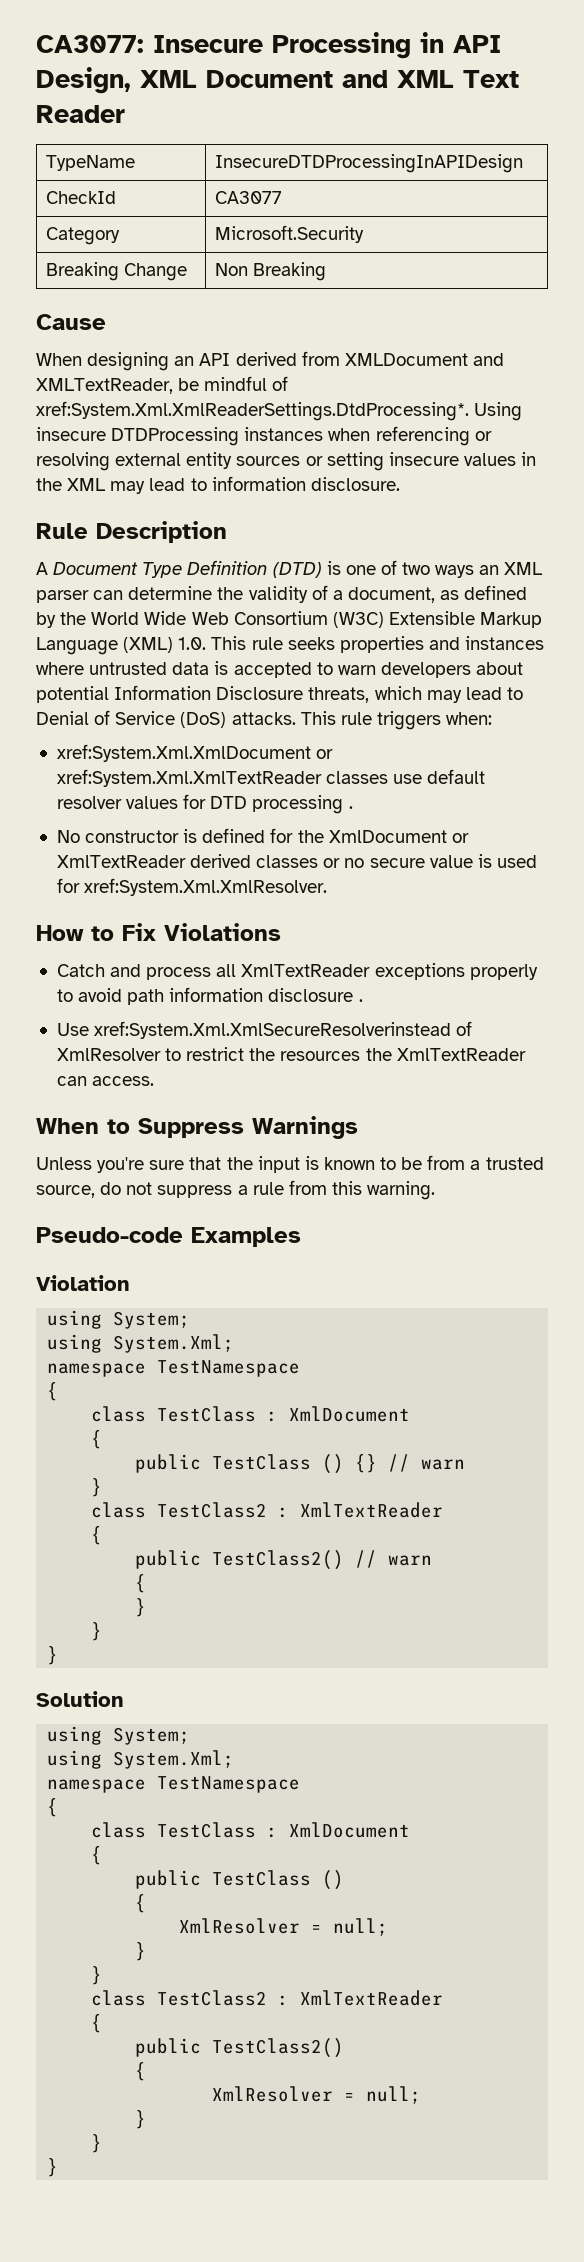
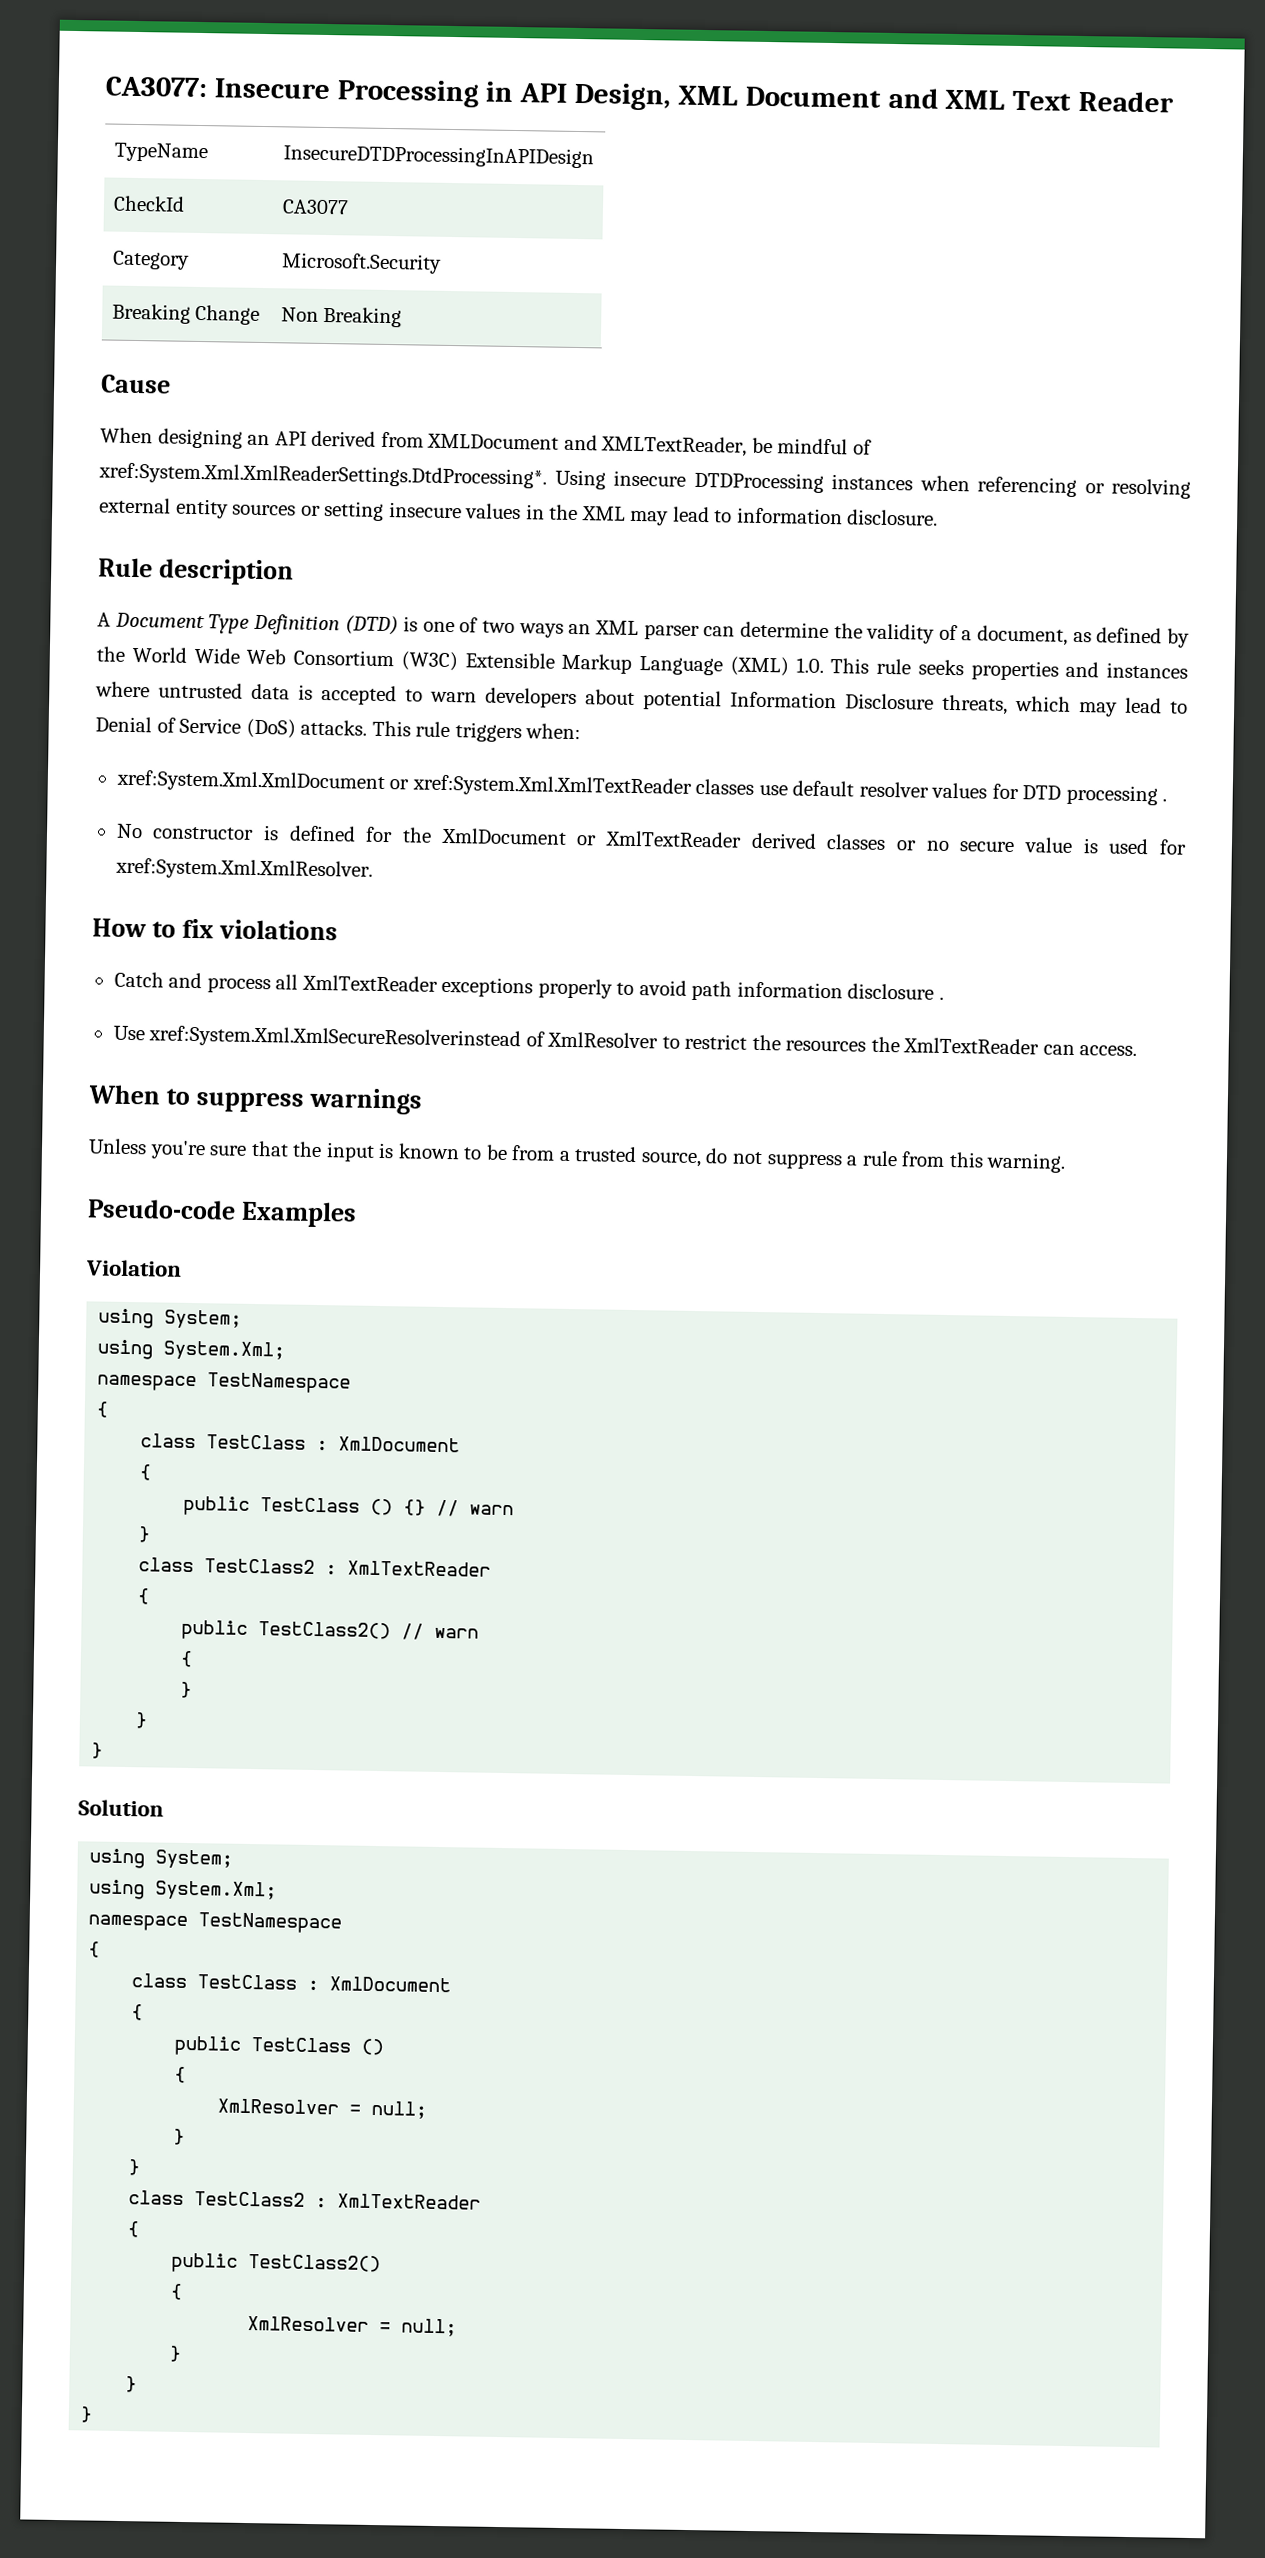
[96,521,227,543] Description -> [157,558,294,586] description
[122,923,281,941] Fix Violations -> [181,918,338,941] fix violations
[138,1116,358,1139] Suppress Warnings -> [195,1087,422,1115] suppress warnings

